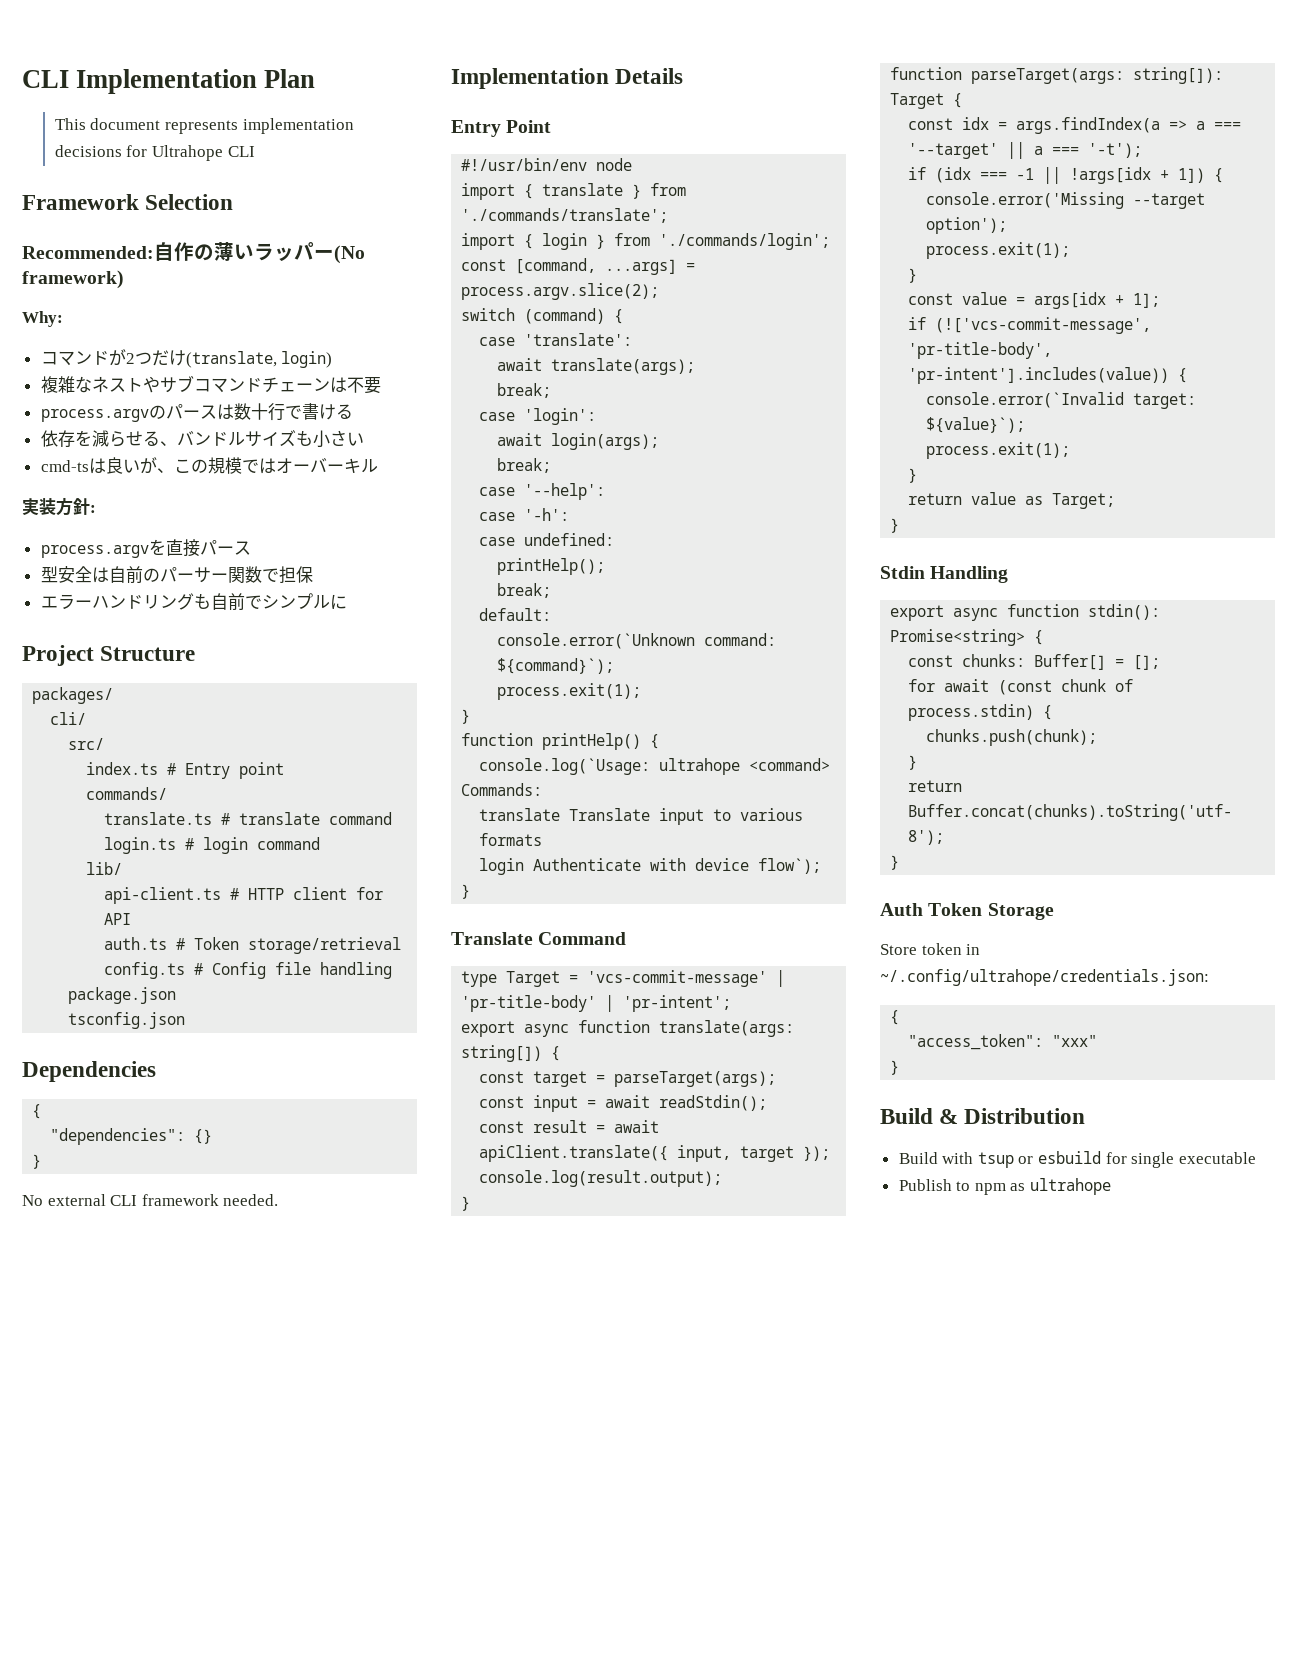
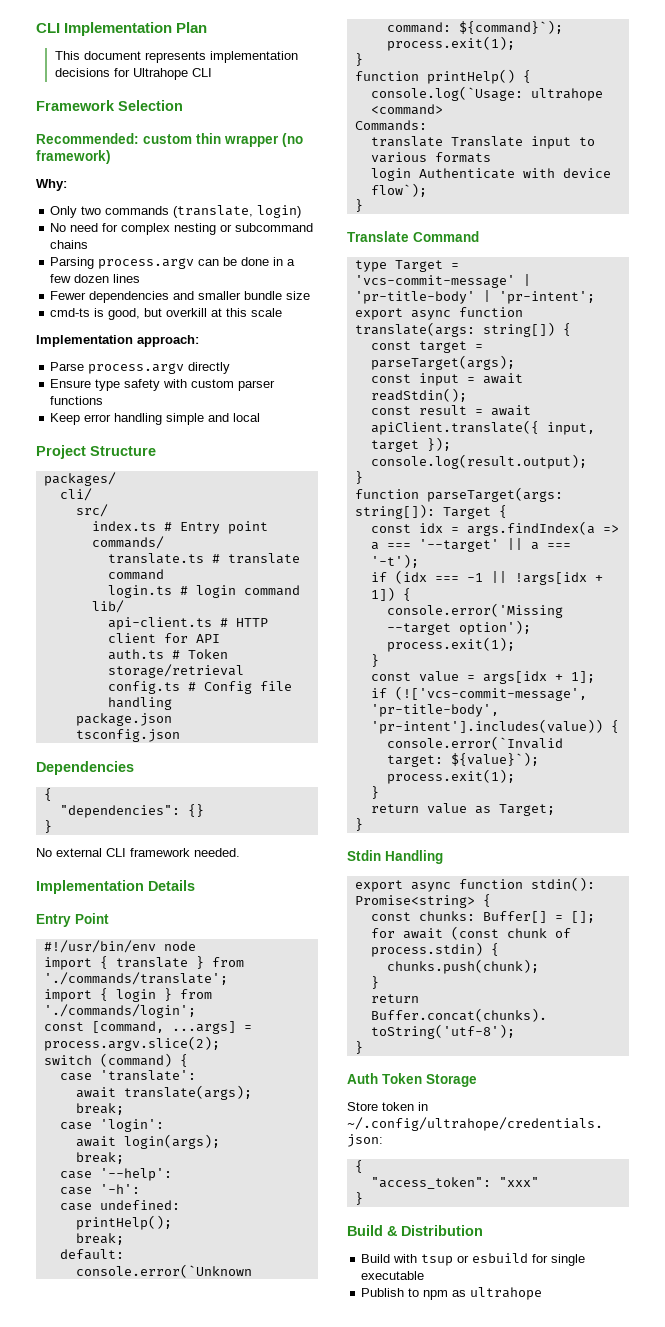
[154,242,365,264] [22,270,124,289] [22,311,63,327] [40,349,333,368] [40,375,381,394] [40,403,353,422] [40,430,364,448] [40,457,378,474] [22,497,96,516] [40,539,251,558] [40,566,313,584] [40,593,347,611] 自作の薄いラッパー(No framework) // Why: // コマンドが2つだけ(translate, login) // 複雑なネストやサブコマンドチェーンは不要 // process.argvのパースは数十行で書ける // 依存を減らせる、バンドルサイズも小さい // cmd-tsは良いが、この規模ではオーバーキル // 実装方針: // process.argvを直接パース // 型安全は自前のパーサー関数で担保 // エラーハンドリングも自前でシンプルに -> [143,133,303,147] [36,150,111,164] [36,179,67,191] [50,205,302,218] [50,223,314,235] [50,240,89,249] [50,257,296,269] [50,274,141,283] [50,291,311,303] [50,308,283,320] [36,335,199,347] [50,362,231,374] [50,379,276,391] [50,396,104,405] [50,413,261,425] custom thin wrapper (no framework) // Why: // Only two commands (translate, login) // No need for complex nesting or subcommand chains // Parsing process.argv can be done in a few dozen lines // Fewer dependencies and smaller bundle size // cmd-ts is good, but overkill at this scale // Implementation approach: // Parse process.argv directly // Ensure type safety with custom parser functions // Keep error handling simple and local

